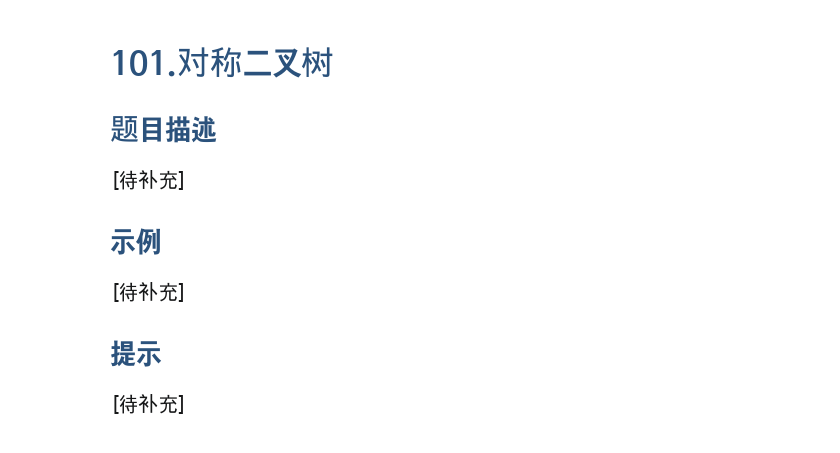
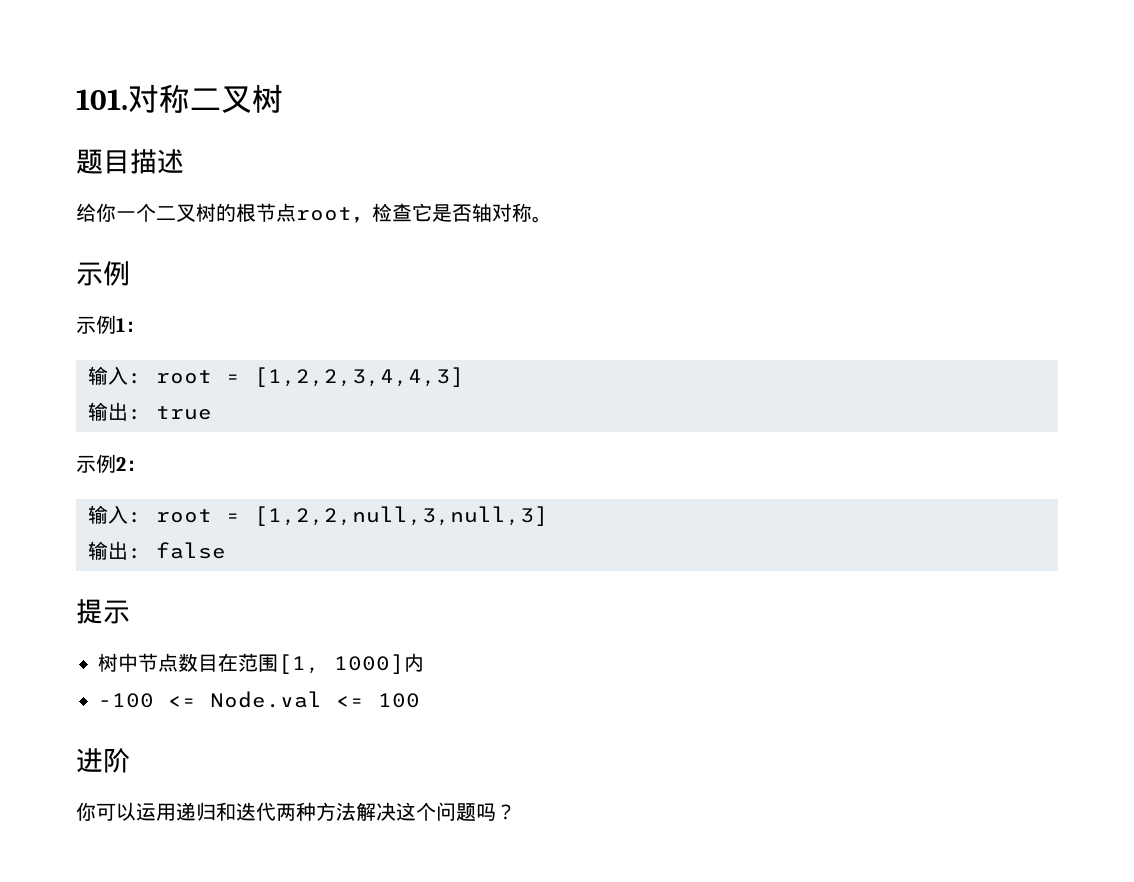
[110,170,187,190] [110,228,162,255] [110,282,187,302] [110,340,162,367] [110,394,187,414] [待补充] // 示例 // [待补充] // 提示 // [待补充] -> [76,203,552,223] [76,261,130,286] [76,315,145,334] [88,366,464,387] [88,402,212,421] [76,454,146,473] [88,505,548,526] [88,541,226,560] [76,599,130,624] [98,653,424,674] [98,691,420,708] [76,748,130,773] [76,802,516,821] 给你一个二叉树的根节点root，检查它是否轴对称。 // 示例 // 示例1： // 输入: root = [1,2,2,3,4,4,3] // 输出: true // 示例2： // 输入: root = [1,2,2,null,3,null,3] // 输出: false // 提示 // 树中节点数目在范围[1, 1000]内 // -100 <= Node.val <= 100 // 进阶 // 你可以运用递归和迭代两种方法解决这个问题吗？

